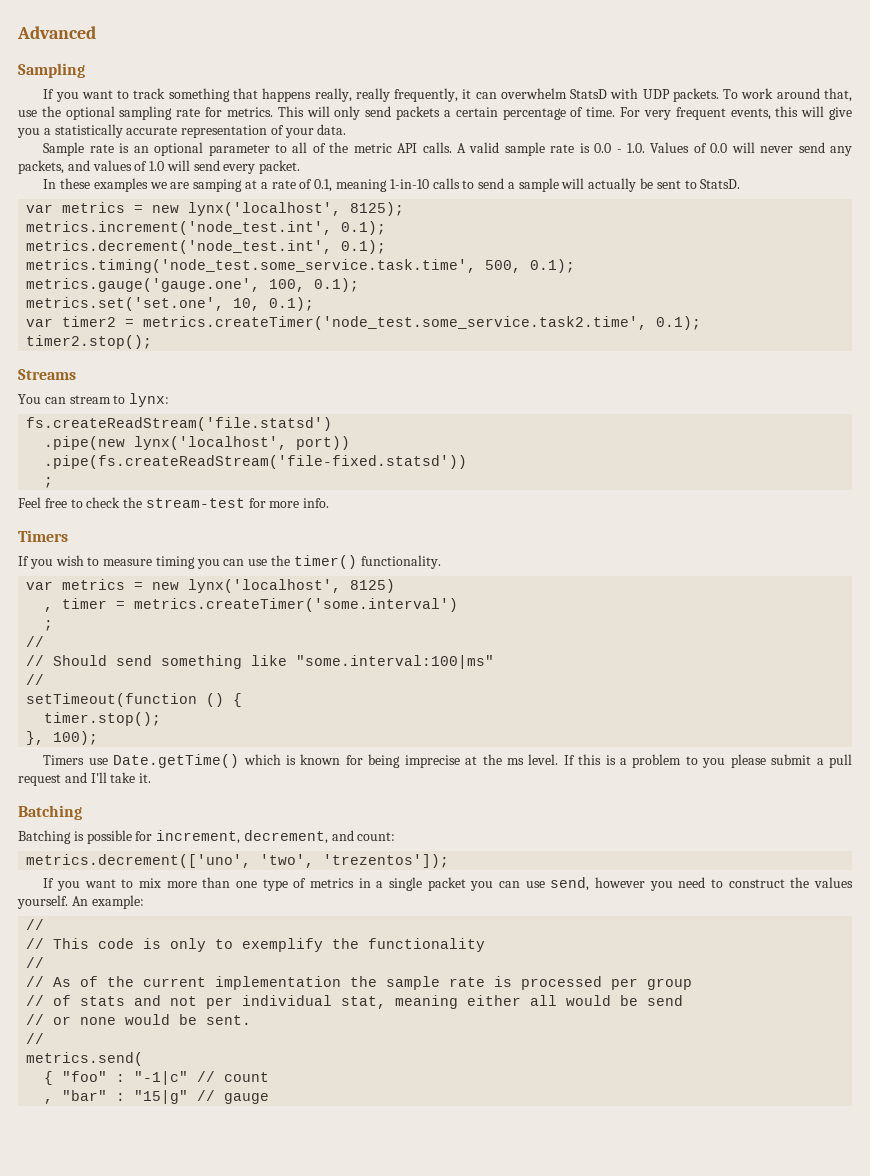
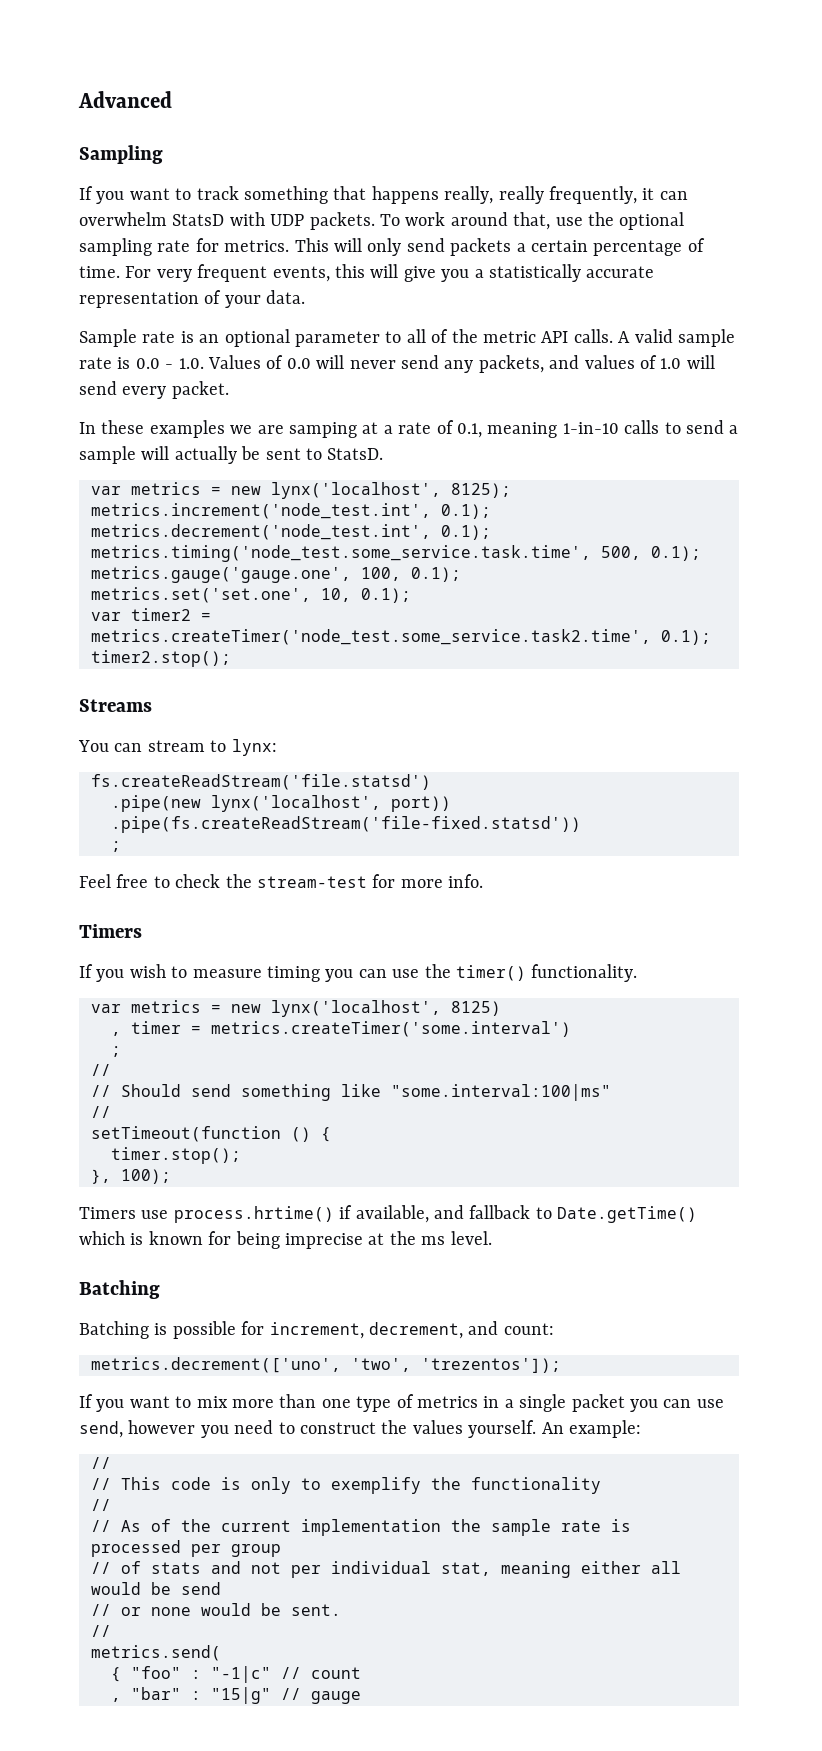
(108, 761) none -> [173,1205,552,1223] process.hrtime() if available, and fallback to
[563,754,853,768] [18,772,152,786] If this is a problem to you please submit a pull request and I'll take it. -> (492, 1238) none

